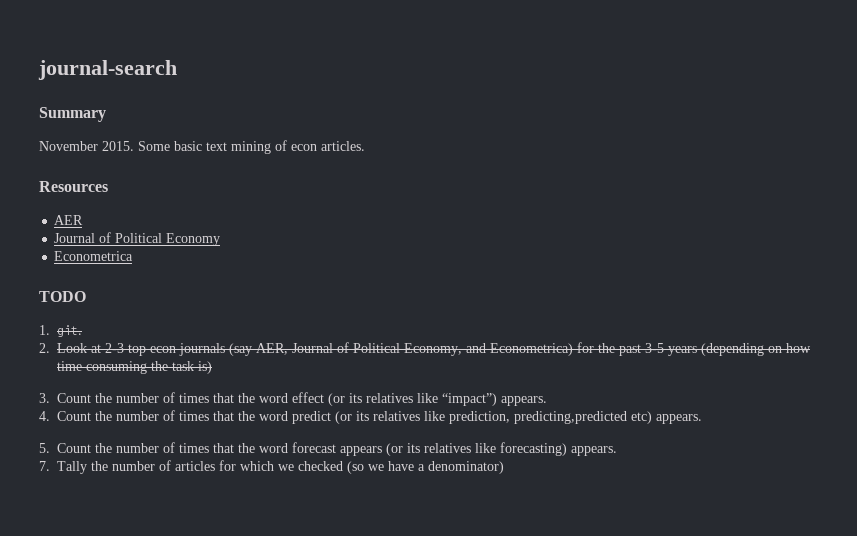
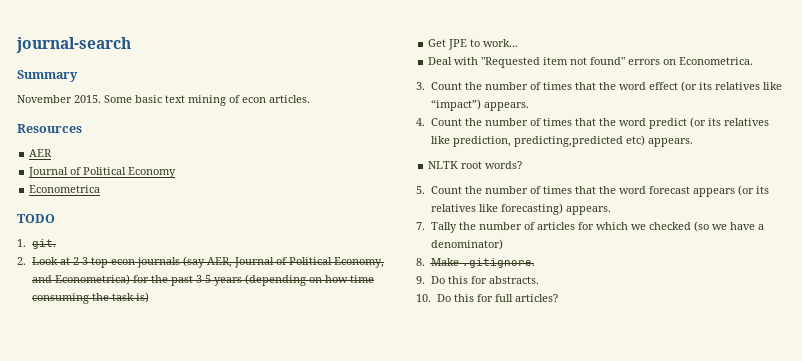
(212, 367) none -> [428,39,519,50] [428,57,754,68] // Get JPE to work... // Deal with "Requested item not found" errors on Econometrica.
(702, 419) none -> [428,161,523,169] // NLTK root words?
(504, 467) none -> [416,258,535,268] [416,276,539,284] [416,294,558,302] // 8. Make .gitignore. // 9. Do this for abstracts. // 10. Do this for full articles?

